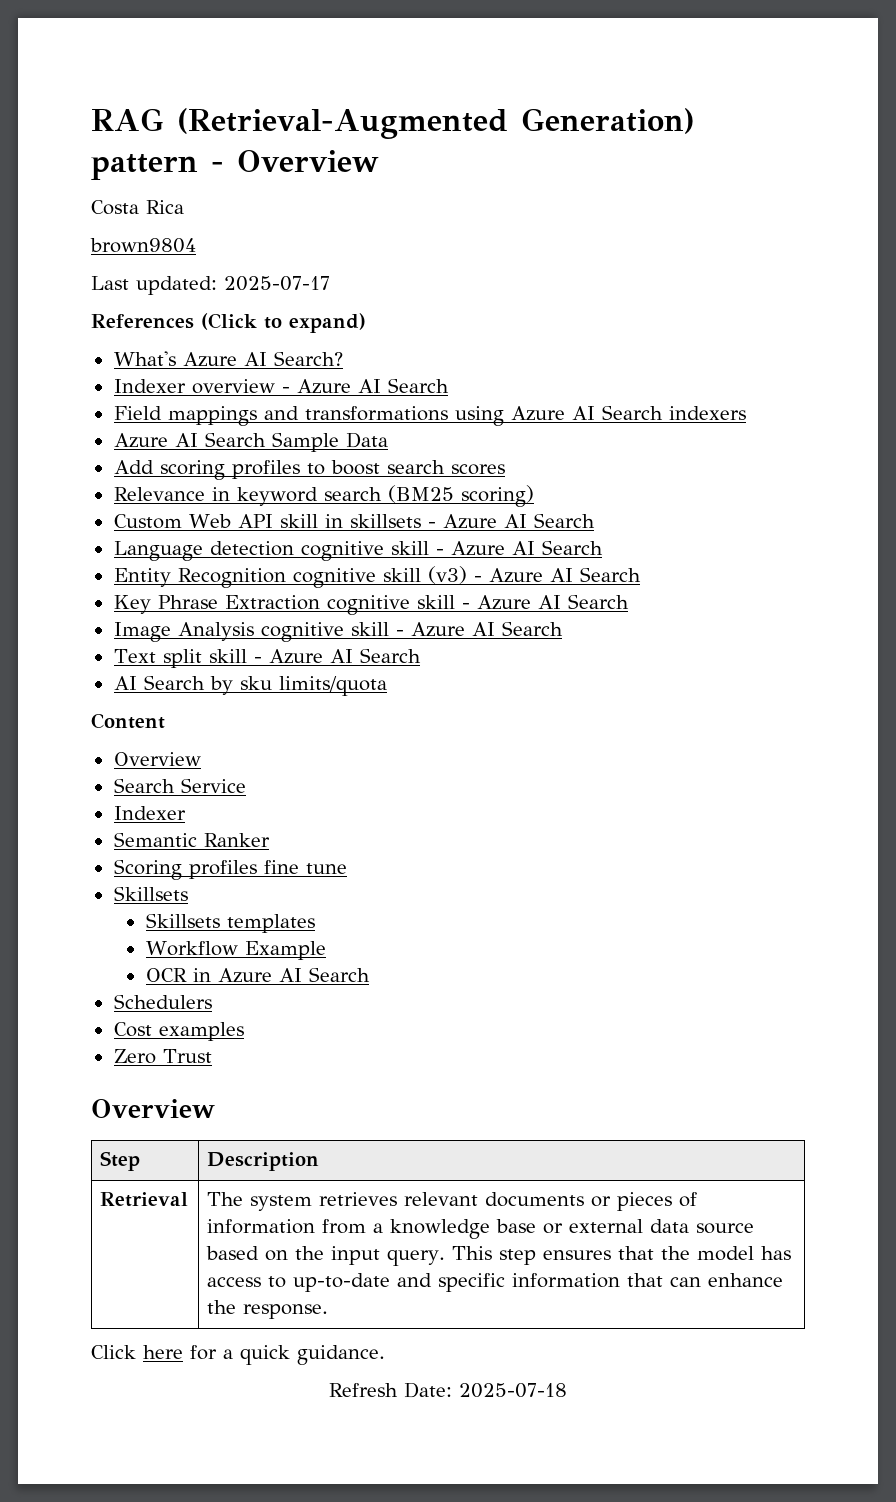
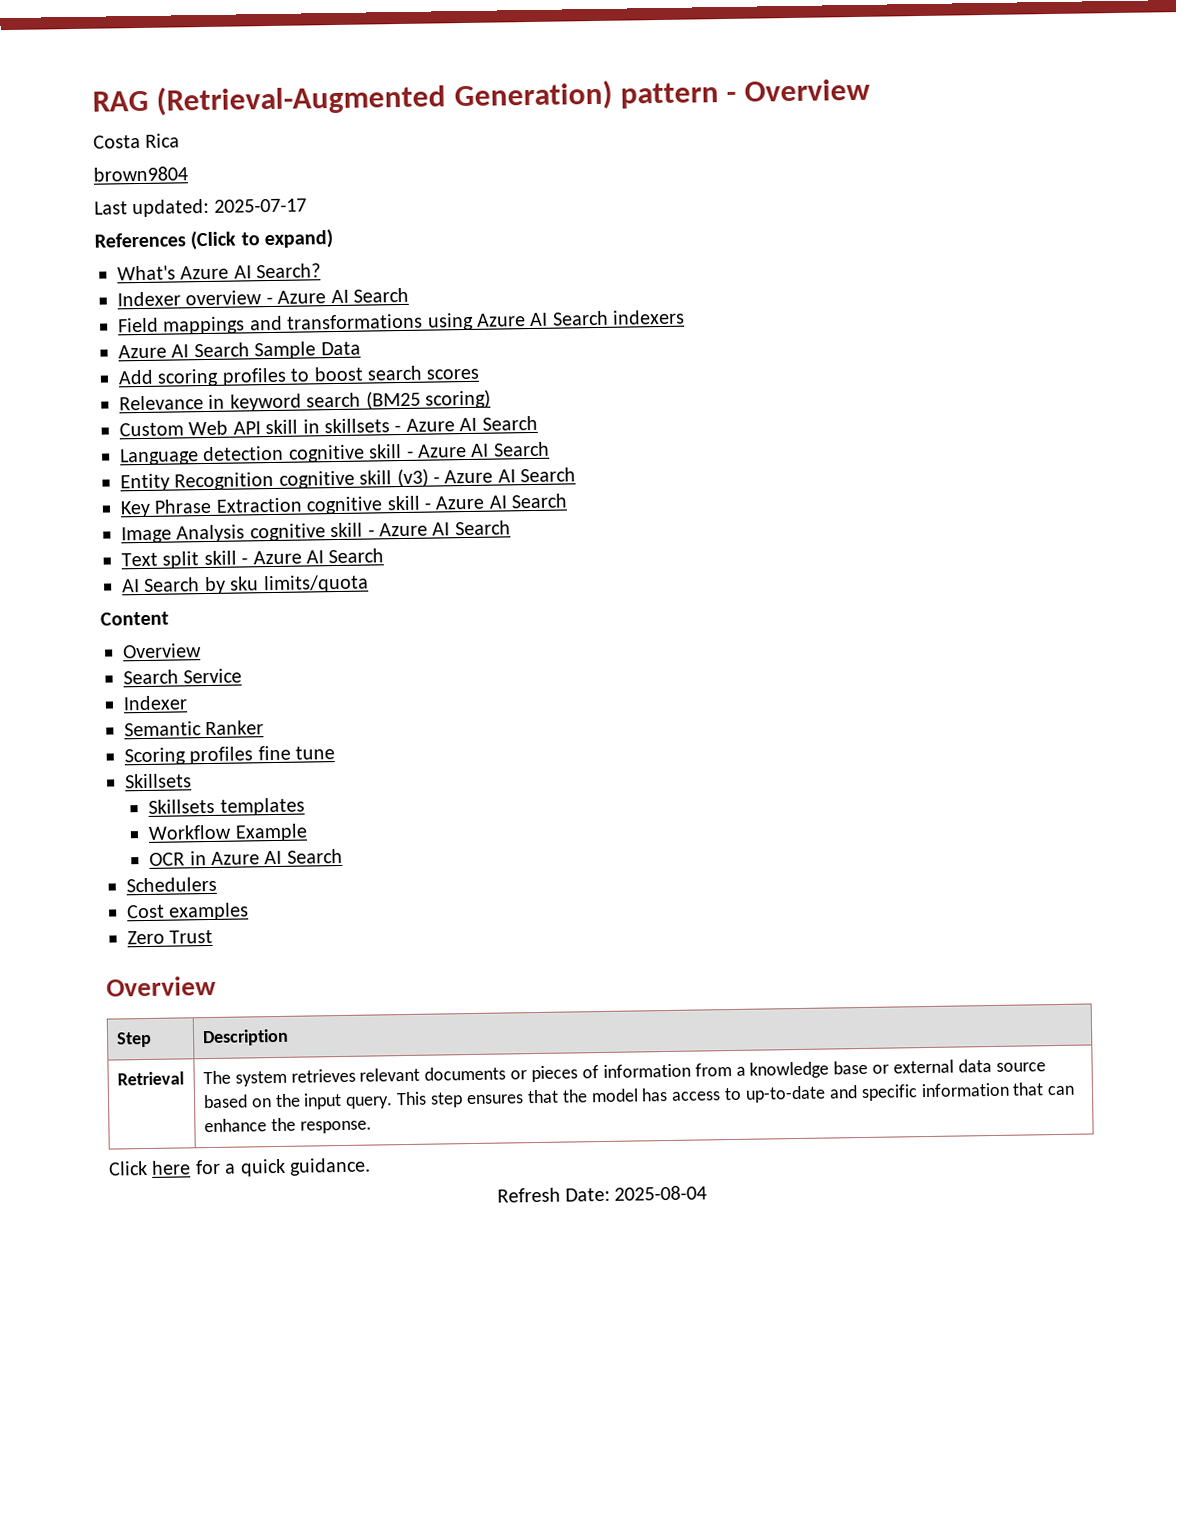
[459,1383,567,1398] 2025-07-18 -> [614,1185,708,1201] 2025-08-04

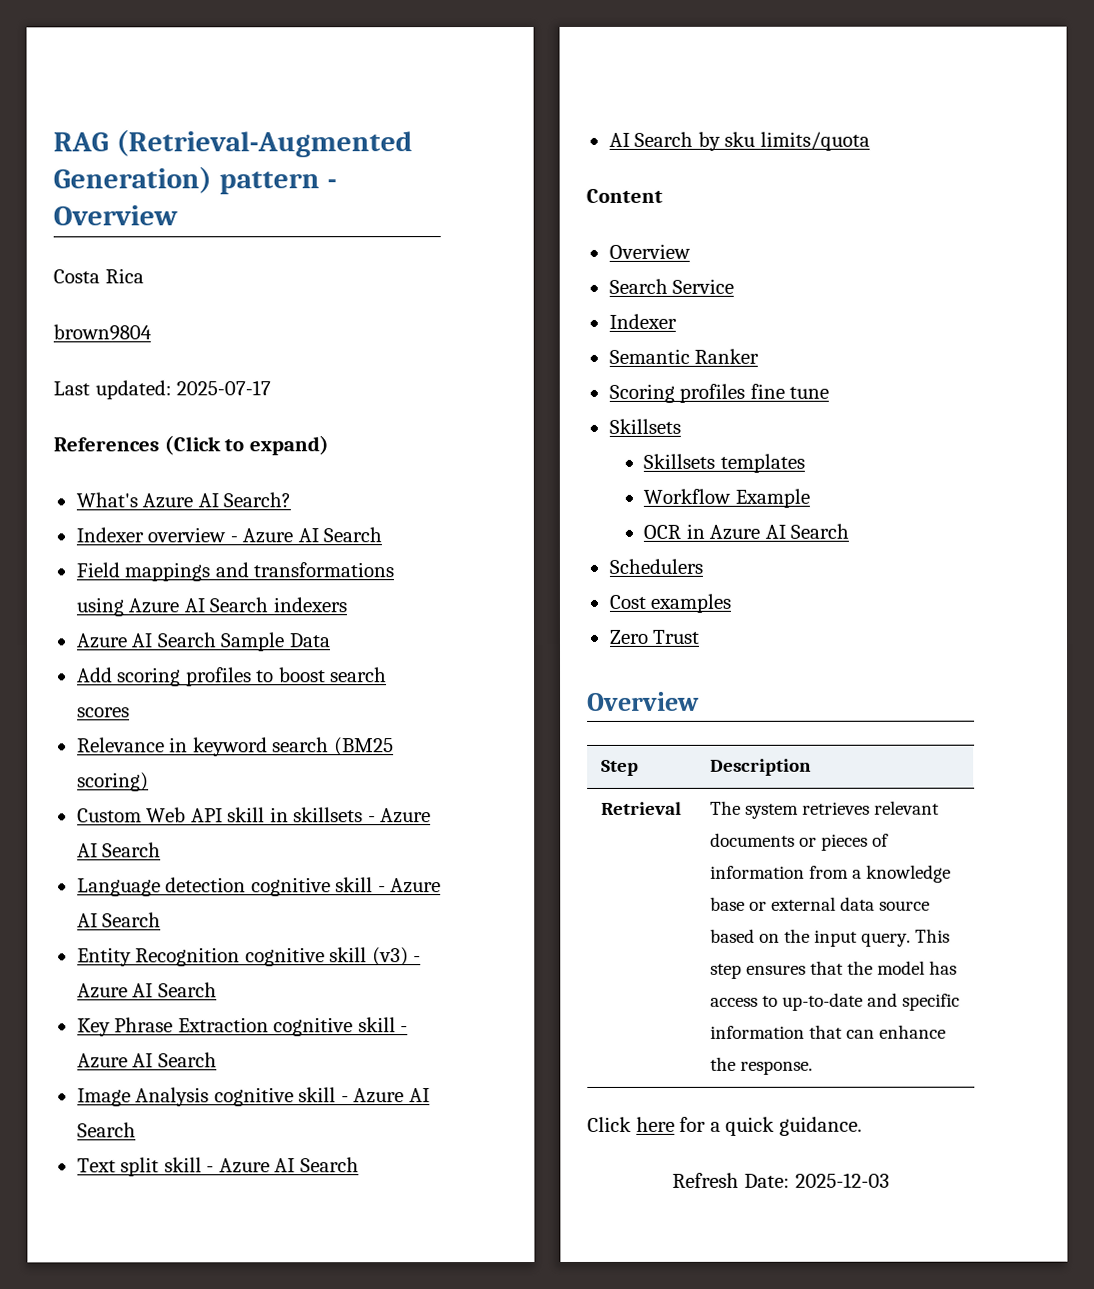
[614,1185,708,1201] 2025-08-04 -> [794,1172,890,1188] 2025-12-03

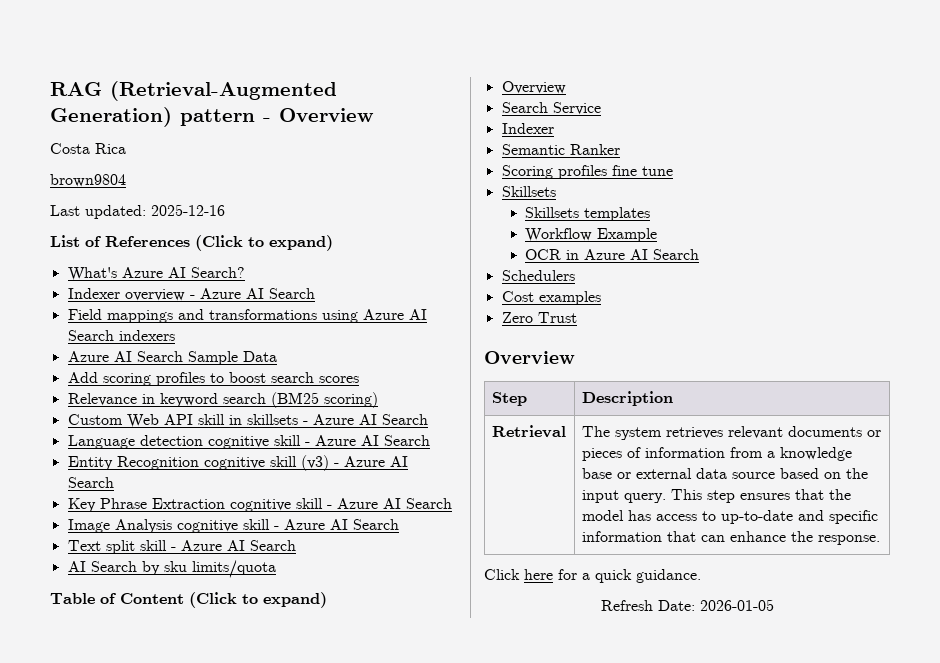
[176,380,272,396] 2025-07-17 // -> [151,204,225,216] [50,235,101,247] 2025-12-16 // List of
(870, 141) none -> [50,593,116,604] Table of
(663, 195) none -> [189,592,327,608] (Click to expand)
[794,1172,890,1188] 2025-12-03 -> [699,599,774,611] 2026-01-05

